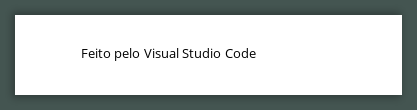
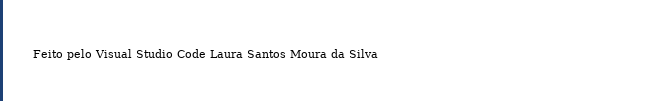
(256, 53) none -> [210,49,378,58] Laura Santos Moura da Silva

